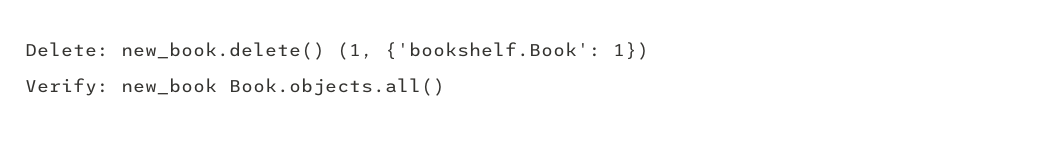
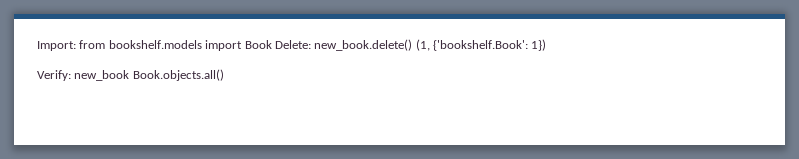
(25, 49) none -> [37,40,272,51] Import: from bookshelf.models import Book

